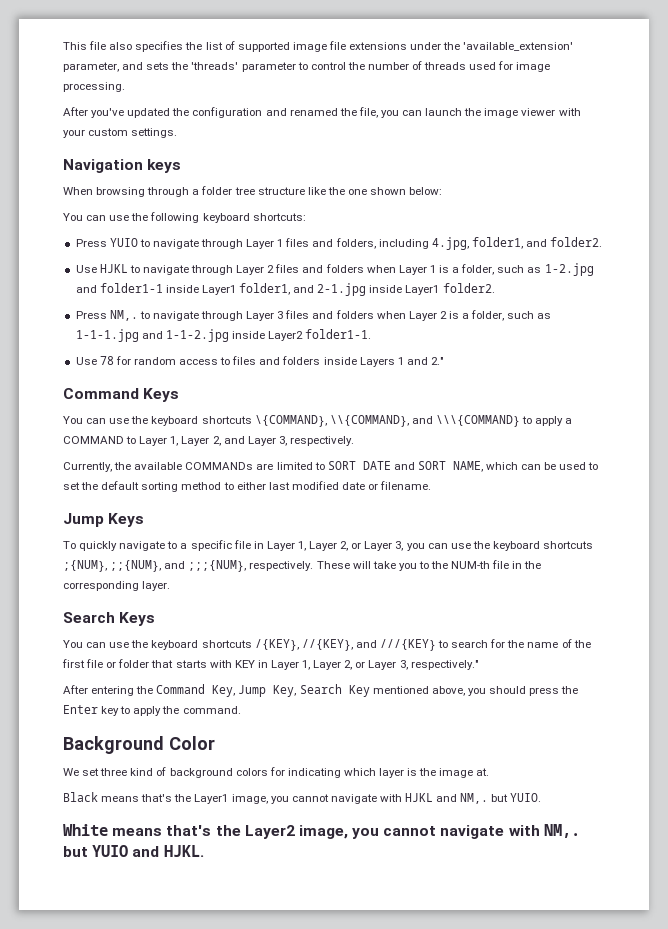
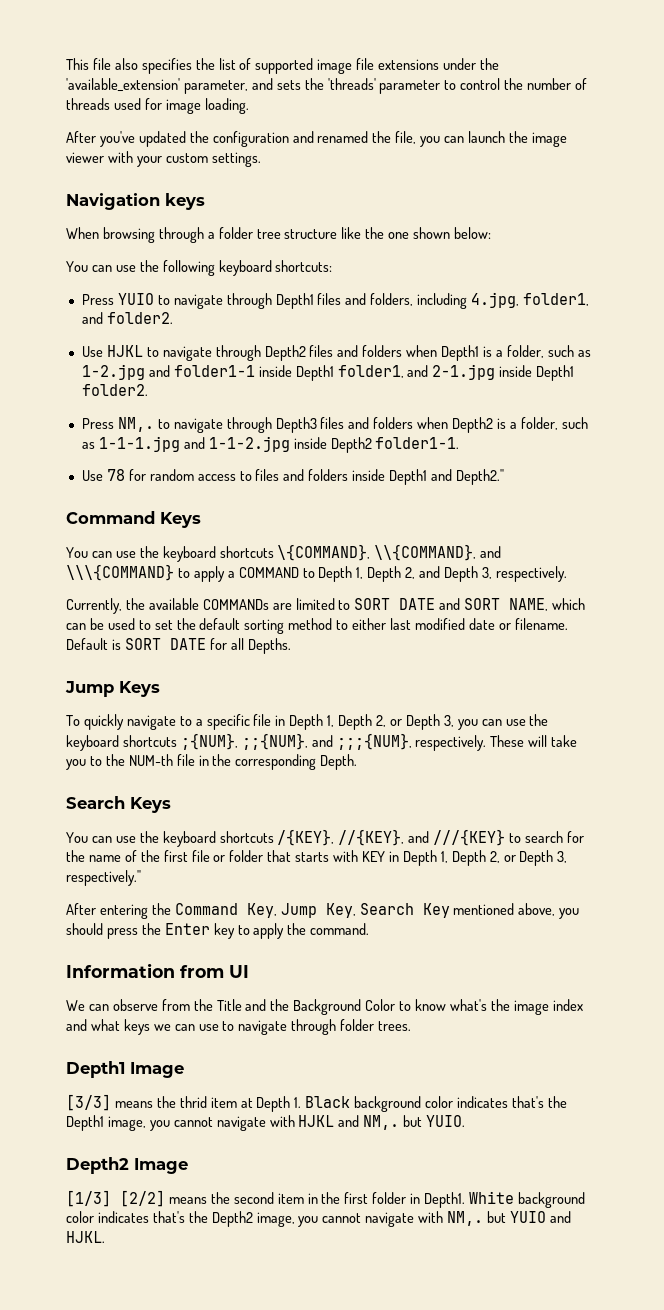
[63,82,125,92] processing. -> [204,98,249,114] loading.
[246,239,284,249] Layer 1 -> [275,293,314,309] Depth1
[236,264,436,275] Layer 2 files and folders when Layer 1 -> [264,345,480,361] Depth2 files and folders when Depth1
[201,285,236,295] Layer1 -> [295,365,334,381] Depth1
[405,285,440,295] Layer1 -> [536,365,575,381] Depth1
[246,310,447,321] Layer 3 files and folders when Layer 2 -> [275,417,494,433] Depth3 files and folders when Depth2
[268,331,304,341] Layer2 -> [330,437,372,453] Depth2
[359,357,445,367] Layers 1 and 2." -> [389,469,504,485] Depth1 and Depth2."
[139,436,210,446] Layer 1, Layer -> [318,566,402,582] Depth 1, Depth
[247,436,276,446] Layer -> [444,566,479,582] Depth
(432, 485) none -> [66,638,291,654] Default is SORT DATE for all Depths.
[266,541,393,551] Layer 1, Layer 2, or Layer -> [289,714,440,730] Depth 1, Depth 2, or Depth
[142,581,171,591] layer. -> [320,754,358,770] Depth.
[270,660,397,670] Layer 1, Layer 2, or Layer -> [402,850,554,866] Depth 1, Depth 2, or Depth
[63,736,215,754] [63,767,490,778] [63,792,229,804] Background Color // We set three kind of background colors for indicating which layer is the image at. // Black means that's the Layer1 -> [66,963,249,978] [66,999,583,1015] [66,1019,412,1035] [66,1061,184,1078] [66,1094,567,1112] [66,1115,104,1131] Information from UI // We can observe from the Title and the Background Color to know what's the image index and what keys we can use to navigate through folder trees. // Depth1 Image // [3/3] means the thrid item at Depth 1. Black background color indicates that's the Depth1
[63,824,295,839] White means that's the Layer2 -> [66,1157,188,1174] [66,1190,585,1208] [66,1211,253,1227] Depth2 Image // [1/3] [2/2] means the second item in the first folder in Depth1. White background color indicates that's the Depth2

